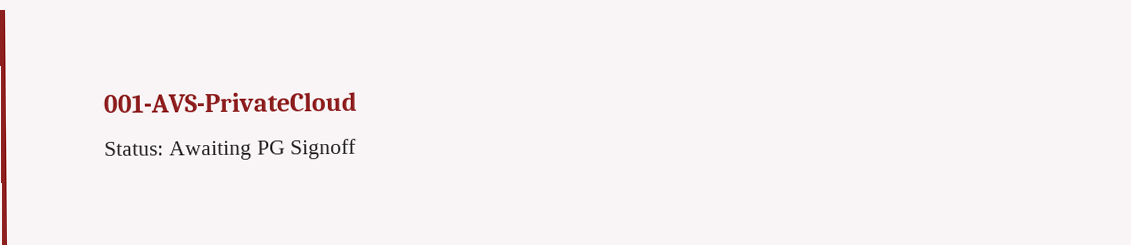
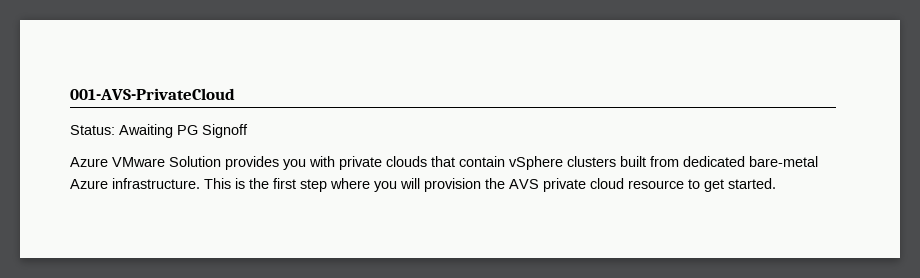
(358, 149) none -> [70,156,818,170] [70,178,776,192] // Azure VMware Solution provides you with private clouds that contain vSphere clusters built from dedicated bare-metal Azure infrastructure. This is the first step where you will provision the AVS private cloud resource to get started.

